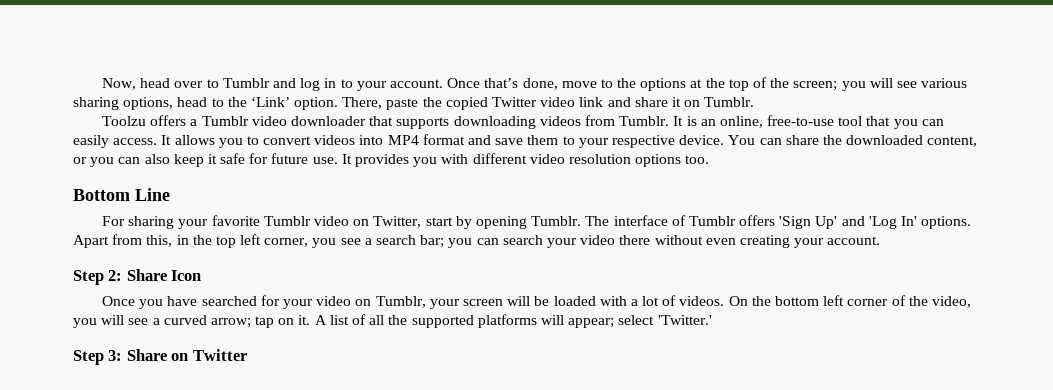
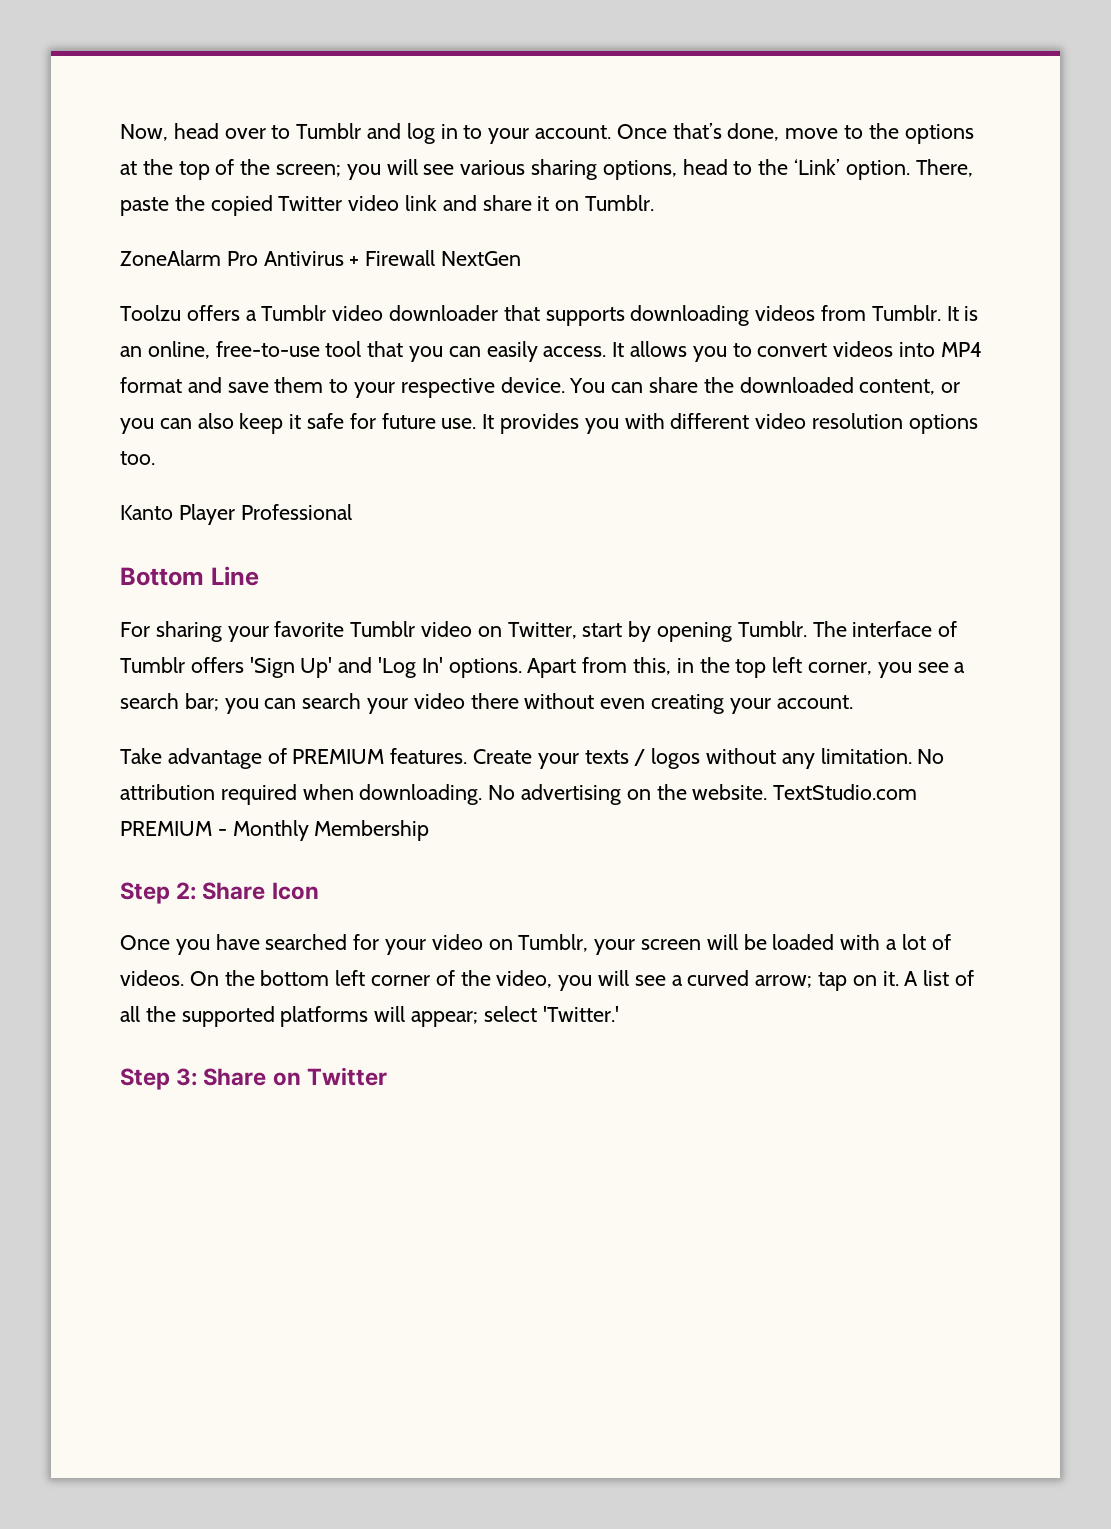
(755, 102) none -> [120,250,522,266] // ZoneAlarm Pro Antivirus + Firewall NextGen
(710, 159) none -> [120,504,352,525] // Kanto Player Professional
(881, 240) none -> [120,748,945,769] [120,784,918,805] [120,820,430,841] // Take advantage of PREMIUM features. Create your texts / logos without any limitation. No attribution required when downloading. No advertising on the website. TextStudio.com PREMIUM - Monthly Membership

